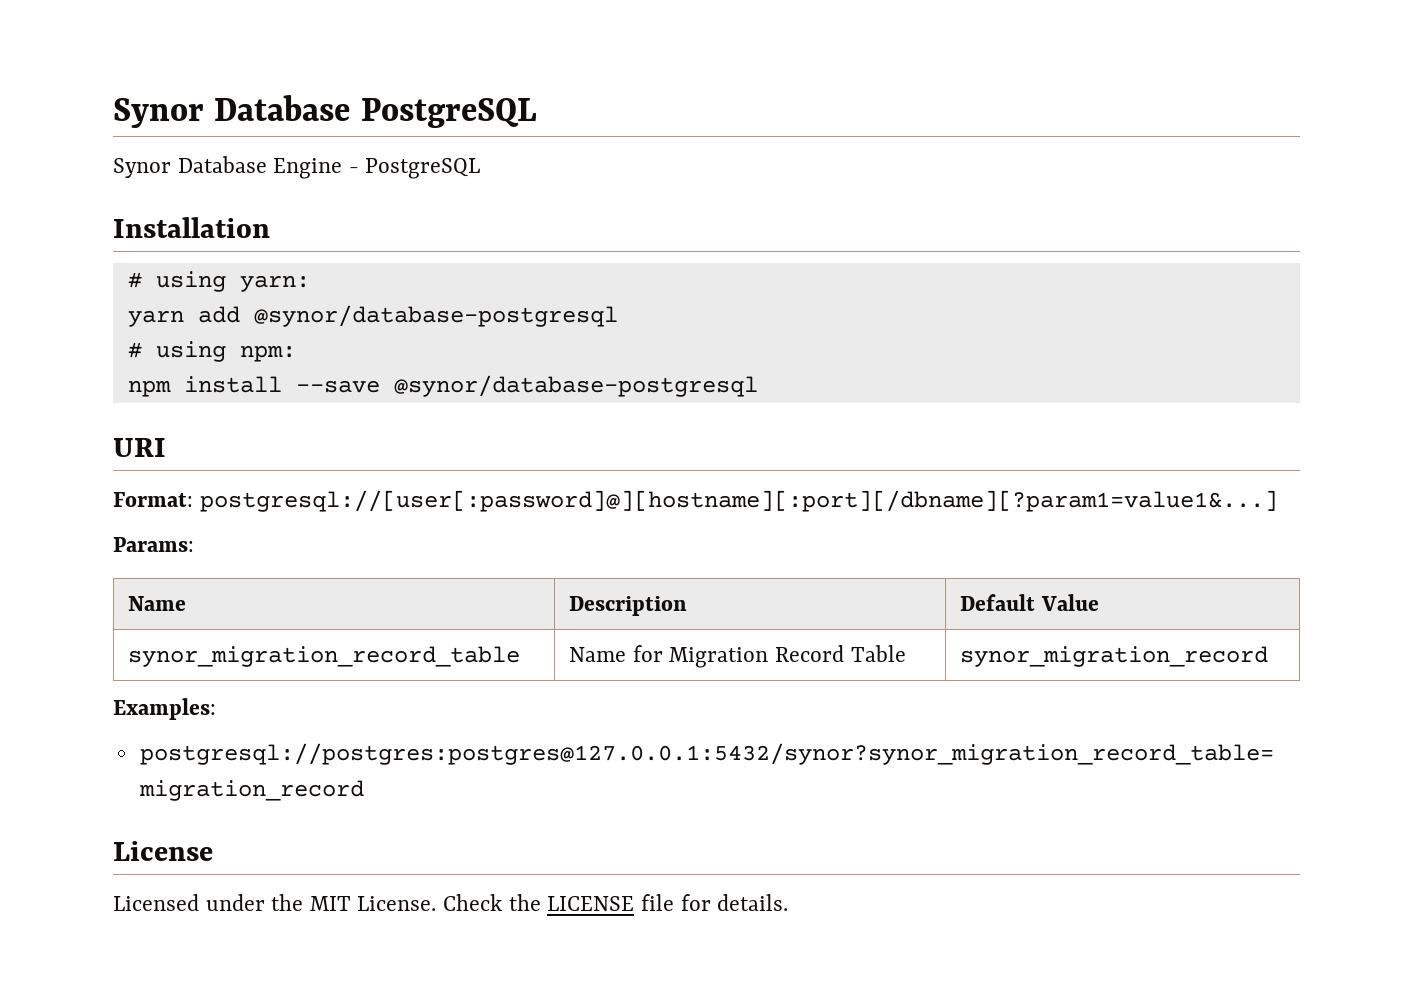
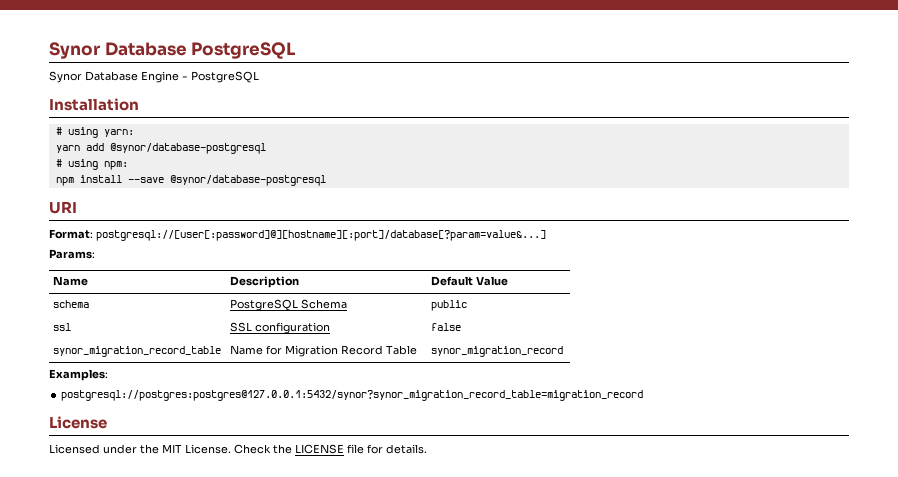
[199,490,1278,512] postgresql://[user[:password]@][hostname][:port][/dbname][?param1=value1&...] -> [96,230,546,241] postgresql://[user[:password]@][hostname][:port]/database[?param=value&...]
(1099, 602) none -> [53,300,90,308] [230,299,348,311] [431,300,468,311] [53,323,72,331] [230,322,331,334] [431,323,462,331] // schema | PostgreSQL Schema | public // ssl | SSL configuration | false

